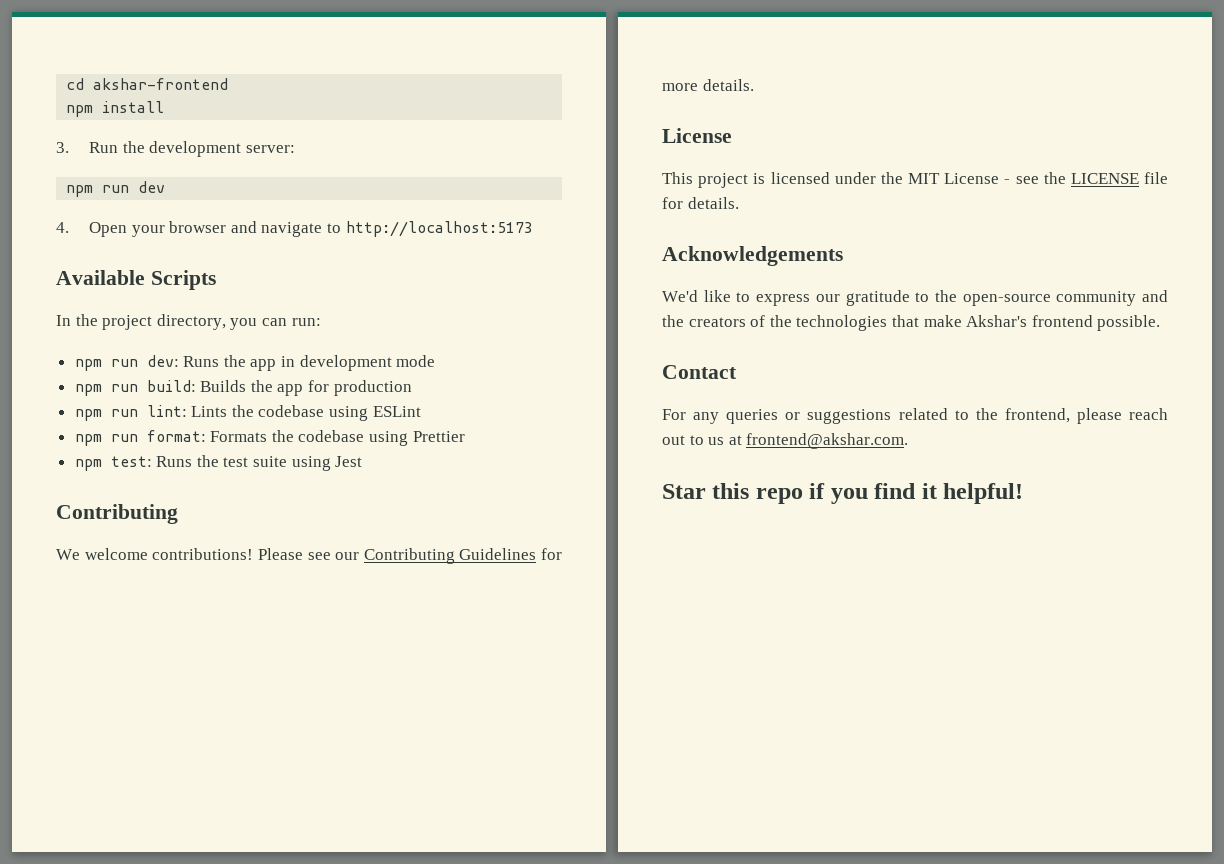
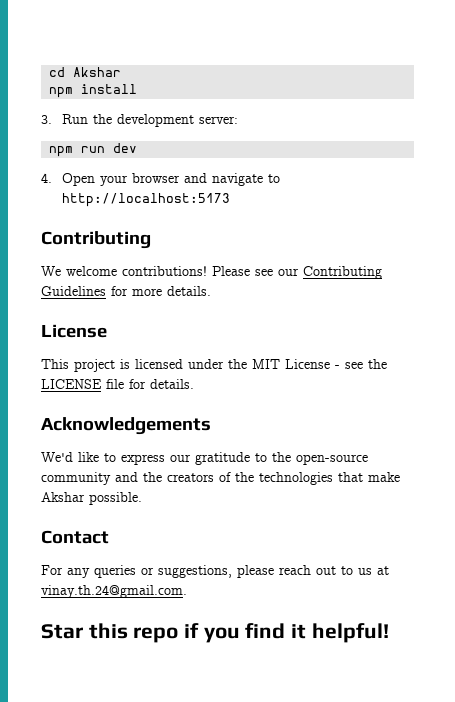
[93,78,229,90] akshar-frontend -> [73,67,122,77] Akshar
[56,270,216,290] [56,314,321,330] [74,355,436,371] [74,380,412,396] [74,405,421,421] [74,430,465,446] [74,455,363,471] // Available Scripts // In the project directory, you can run: // npm run dev: Runs the app in development mode // npm run build: Builds the app for production // npm run lint: Lints the codebase using ESLint // npm run format: Formats the codebase using Prettier // npm test: Runs the test suite using Jest -> (231, 200) none
[966,315,1093,327] Akshar's frontend -> [41,492,85,502] Akshar
[807,408,1070,424] suggestions related to the frontend, -> [158,565,232,578] suggestions,
[746,433,909,449] frontend@akshar.com. -> [41,585,187,598] vinay.th.24@gmail.com.

